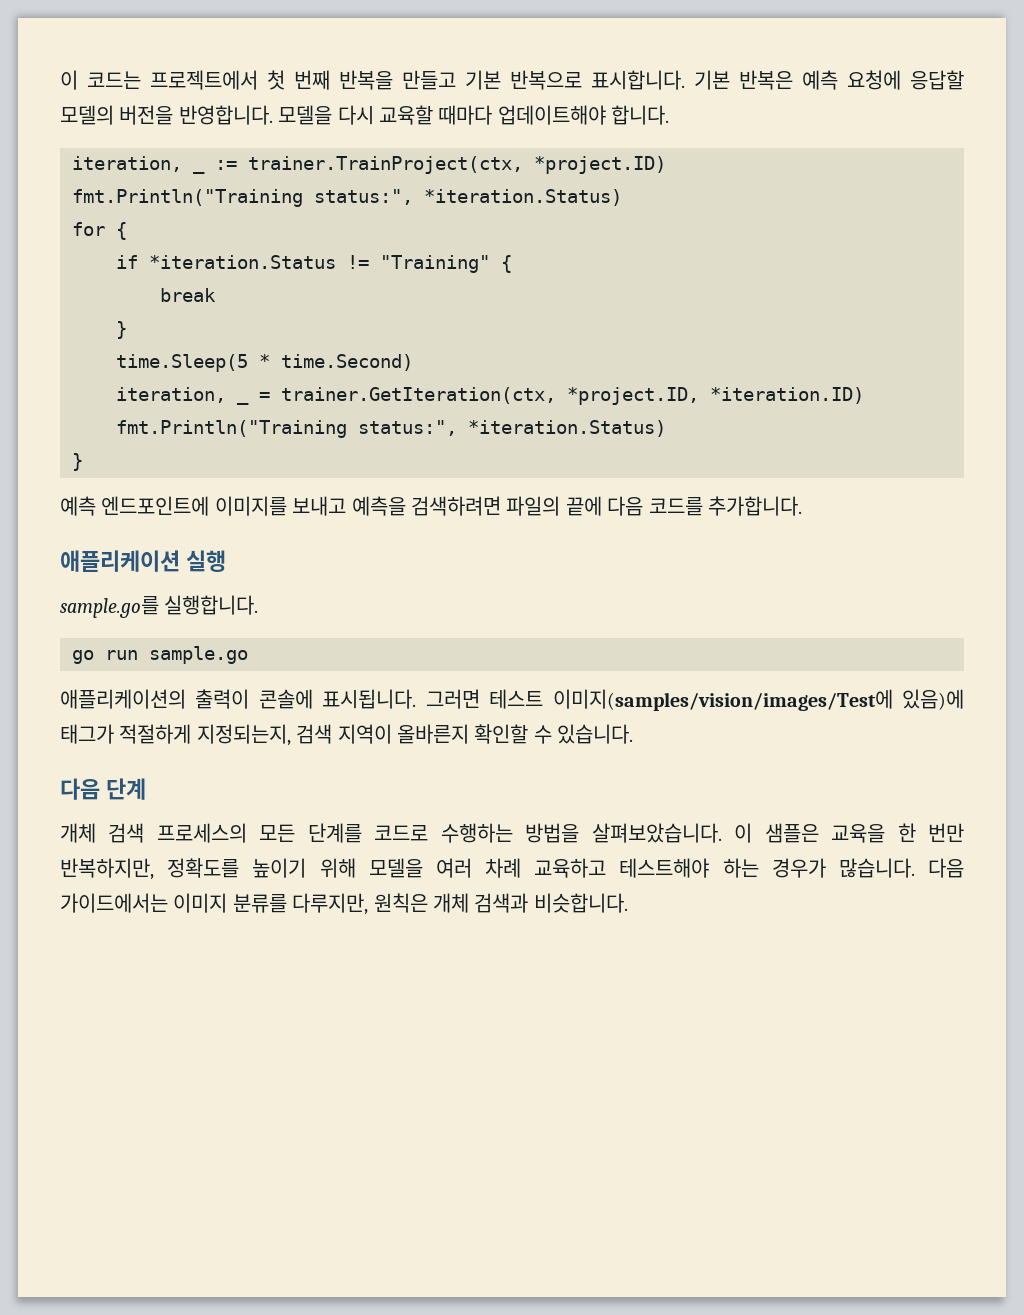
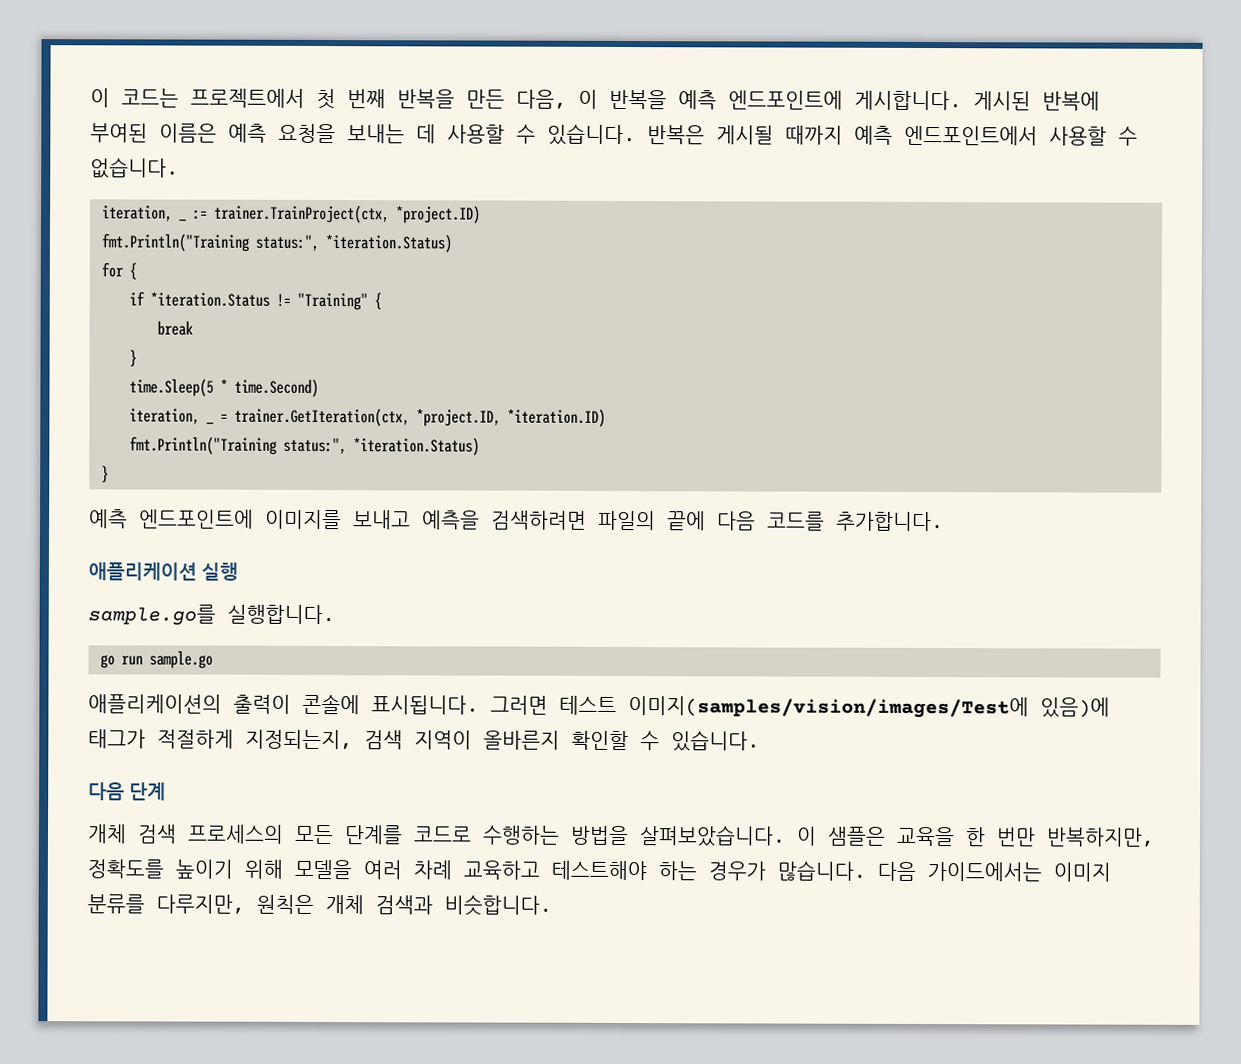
[402,70,964,90] [60,105,670,125] 만들고 기본 반복으로 표시합니다. 기본 반복은 예측 요청에 응답할 모델의 버전을 반영합니다. 모델을 다시 교육할 때마다 업데이트해야 합니다. -> [466,89,1100,111] [90,123,1138,146] [90,157,179,179] 만든 다음, 이 반복을 예측 엔드포인트에 게시합니다. 게시된 반복에 부여된 이름은 예측 요청을 보내는 데 사용할 수 있습니다. 반복은 게시될 때까지 예측 엔드포인트에서 사용할 수 없습니다.

